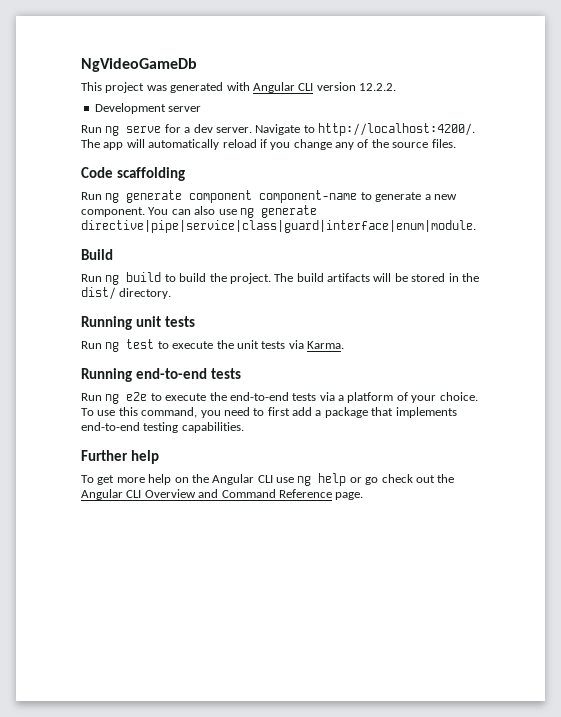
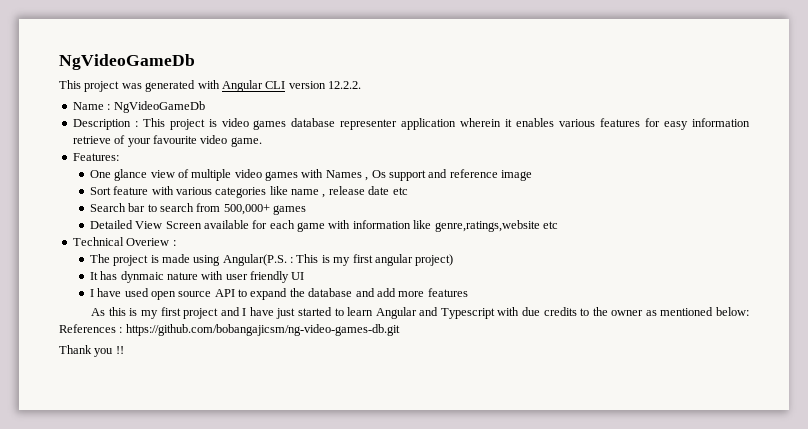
[94,103,202,114] [81,123,475,136] [81,139,456,150] [81,167,185,181] [81,190,457,203] [81,205,317,218] [81,220,476,233] [81,249,113,260] [81,272,479,285] [81,287,172,300] [81,316,195,330] [81,339,344,352] [81,368,241,382] [81,392,478,404] [81,407,457,418] [81,422,244,433] [81,450,159,464] [81,473,455,486] [81,489,364,500] Development server // Run ng serve for a dev server. Navigate to http://localhost:4200/. The app will automatically reload if you change any of the source files. // Code scaffolding // Run ng generate component component-name to generate a new component. You can also use ng generate directive|pipe|service|class|guard|interface|enum|module. // Build // Run ng build to build the project. The build artifacts will be stored in the dist/ directory. // Running unit tests // Run ng test to execute the unit tests via Karma. // Running end-to-end tests // Run ng e2e to execute the end-to-end tests via a platform of your choice. To use this command, you need to first add a package that implements end-to-end testing capabilities. // Further help // To get more help on the Angular CLI use ng help or go check out the Angular CLI Overview and Command Reference page. -> [72,101,205,113] [72,118,751,130] [72,135,262,147] [72,153,119,161] [89,169,533,181] [89,186,408,198] [89,203,307,215] [89,220,558,232] [72,237,176,246] [89,254,454,266] [89,271,305,283] [89,288,468,300] [91,307,749,319] [59,324,400,336] [59,345,124,357] Name : NgVideoGameDb // Description : This project is video games database representer application wherein it enables various features for easy information retrieve of your favourite video game. // Features: // One glance view of multiple video games with Names , Os support and reference image // Sort feature with various categories like name , release date etc // Search bar to search from 500,000+ games // Detailed View Screen available for each game with information like genre,ratings,website etc // Technical Overiew : // The project is made using Angular(P.S. : This is my first angular project) // It has dynmaic nature with user friendly UI // I have used open source API to expand the database and add more features // As this is my first project and I have just started to learn Angular and Typescript with due credits to the owner as mentioned below: References : https://github.com/bobangajicsm/ng-video-games-db.git // Thank you !!

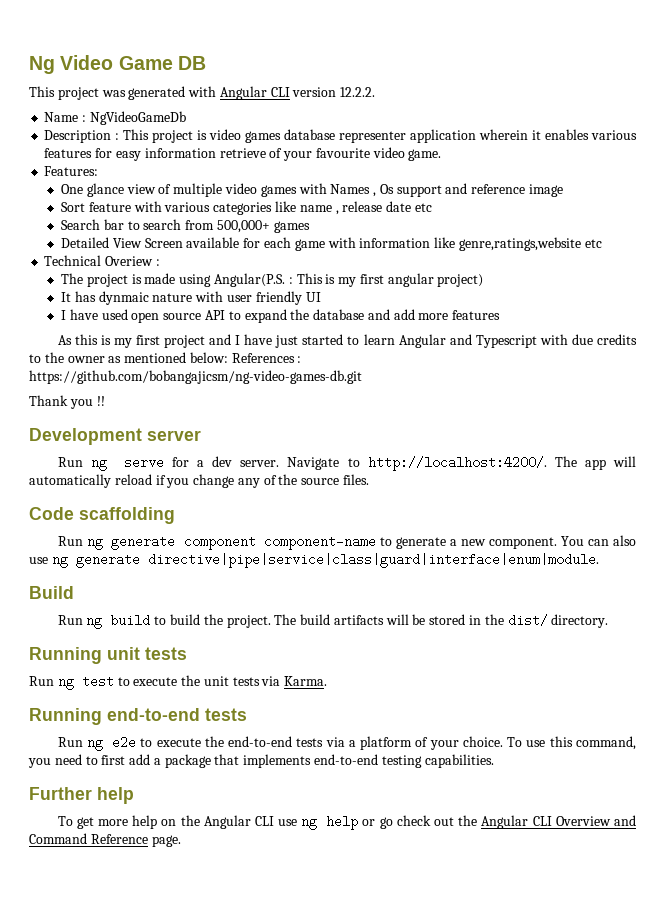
[59,54,195,70] NgVideoGameDb -> [29,55,206,74] Ng Video Game DB
(124, 350) none -> [29,428,201,445] [57,456,636,471] [29,474,370,488] [29,507,175,524] [57,535,637,550] [29,553,599,568] [29,586,74,599] [57,614,609,629] [29,647,187,664] [29,675,328,690] [29,708,247,725] [57,736,636,751] [28,754,494,768] [29,787,134,804] [57,815,636,830] [29,833,181,847] // Development server // Run ng serve for a dev server. Navigate to http://localhost:4200/. The app will automatically reload if you change any of the source files. // Code scaffolding // Run ng generate component component-name to generate a new component. You can also use ng generate directive|pipe|service|class|guard|interface|enum|module. // Build // Run ng build to build the project. The build artifacts will be stored in the dist/ directory. // Running unit tests // Run ng test to execute the unit tests via Karma. // Running end-to-end tests // Run ng e2e to execute the end-to-end tests via a platform of your choice. To use this command, you need to first add a package that implements end-to-end testing capabilities. // Further help // To get more help on the Angular CLI use ng help or go check out the Angular CLI Overview and Command Reference page.

